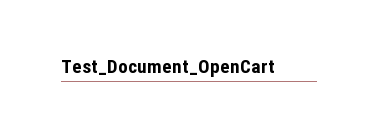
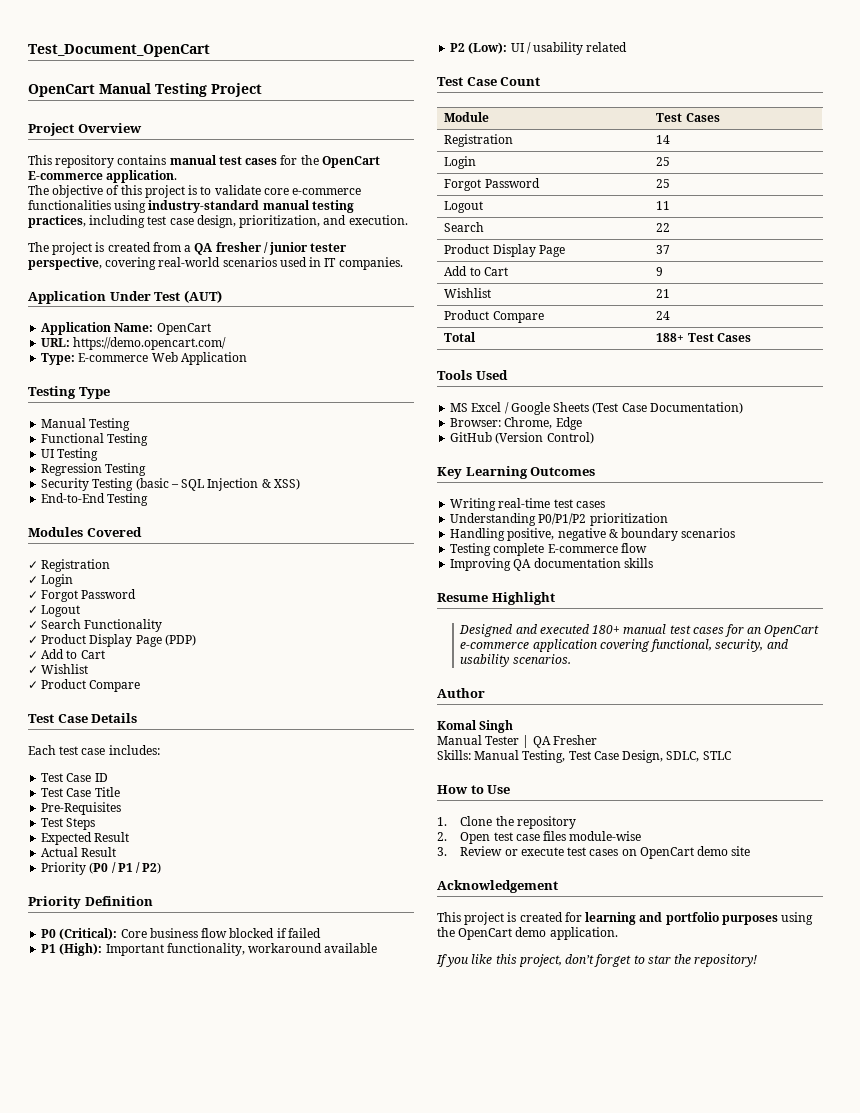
(275, 68) none -> [28,83,262,97] [28,123,142,136] [28,155,380,168] [28,170,178,183] [28,185,362,198] [28,200,354,213] [28,215,408,228] [28,242,348,255] [28,257,403,270] [28,290,222,304] [41,322,211,335] [41,337,227,350] [41,352,247,365] [28,386,110,399] [41,418,131,431] [41,433,149,446] [41,448,99,461] [41,463,147,476] [41,478,300,491] [41,493,149,506] [28,527,142,537] [28,559,111,572] [28,574,74,587] [28,589,137,602] [28,605,81,617] [28,619,163,632] [28,634,196,647] [28,649,105,659] [28,664,89,674] [28,679,141,692] [28,713,138,723] [28,745,160,755] [41,773,108,782] [41,787,120,797] [41,802,122,815] [41,818,96,830] [41,832,130,845] [41,847,117,857] [41,862,162,875] [28,896,153,909] [41,928,321,940] [41,943,378,956] [450,42,628,55] [437,77,541,86] [444,112,490,122] [656,113,720,122] [444,134,514,147] [656,135,671,144] [444,156,477,169] [656,157,671,166] [444,178,540,191] [656,179,671,188] [444,201,484,213] [656,201,671,210] [444,222,485,232] [656,223,671,232] [444,244,565,257] [656,245,671,254] [444,266,508,276] [656,267,664,276] [444,288,492,298] [656,289,671,298] [444,310,544,323] [656,311,671,320] [444,332,477,342] [656,333,751,342] [437,370,508,380] [450,402,743,415] [450,417,582,430] [450,432,594,444] [437,466,596,479] [450,498,605,511] [450,513,668,526] [450,528,736,541] [450,543,647,556] [450,558,653,571] [437,592,555,605] [459,624,820,637] [460,639,788,652] [460,654,571,667] [437,688,485,698] [437,720,514,733] [437,735,597,748] [437,750,731,763] [437,785,511,794] [437,816,576,829] [437,831,642,844] [437,846,751,859] [437,880,558,893] [437,912,814,925] [437,927,618,940] [436,954,758,967] // OpenCart Manual Testing Project // Project Overview // This repository contains manual test cases for the OpenCart E-commerce application. // The objective of this project is to validate core e-commerce functionalities using industry-standard manual testing practices, including test case design, prioritization, and execution. // The project is created from a QA fresher / junior tester perspective, covering real-world scenarios used in IT companies. // Application Under Test (AUT) // Application Name: OpenCart // URL: https://demo.opencart.com/ // Type: E-commerce Web Application // Testing Type // Manual Testing // Functional Testing // UI Testing // Regression Testing // Security Testing (basic – SQL Injection & XSS) // End-to-End Testing // Modules Covered // ✓ Registration // ✓ Login // ✓ Forgot Password // ✓ Logout // ✓ Search Functionality // ✓ Product Display Page (PDP) // ✓ Add to Cart // ✓ Wishlist // ✓ Product Compare // Test Case Details // Each test case includes: // Test Case ID // Test Case Title // Pre-Requisites // Test Steps // Expected Result // Actual Result // Priority (P0 / P1 / P2) // Priority Definition // P0 (Critical): Core business flow blocked if failed // P1 (High): Important functionality, workaround available // P2 (Low): UI / usability related // Test Case Count // Module | Test Cases // Registration | 14 // Login | 25 // Forgot Password | 25 // Logout | 11 // Search | 22 // Product Display Page | 37 // Add to Cart | 9 // Wishlist | 21 // Product Compare | 24 // Total | 188+ Test Cases // Tools Used // MS Excel / Google Sheets (Test Case Documentation) // Browser: Chrome, Edge // GitHub (Version Control) // Key Learning Outcomes // Writing real-time test cases // Understanding P0/P1/P2 prioritization // Handling positive, negative & boundary scenarios // Testing complete E-commerce flow // Improving QA documentation skills // Resume Highlight // Designed and executed 180+ manual test cases for an OpenCart e-commerce application covering functional, security, and usability scenarios. // Author // Komal Singh // Manual Tester | QA Fresher // Skills: Manual Testing, Test Case Design, SDLC, STLC // How to Use // 1. Clone the repository // 2. Open test case files module-wise // 3. Review or execute test cases on OpenCart demo site // Acknowledgement // This project is created for learning and portfolio purposes using the OpenCart demo application. // If you like this project, don’t forget to star the repository!

